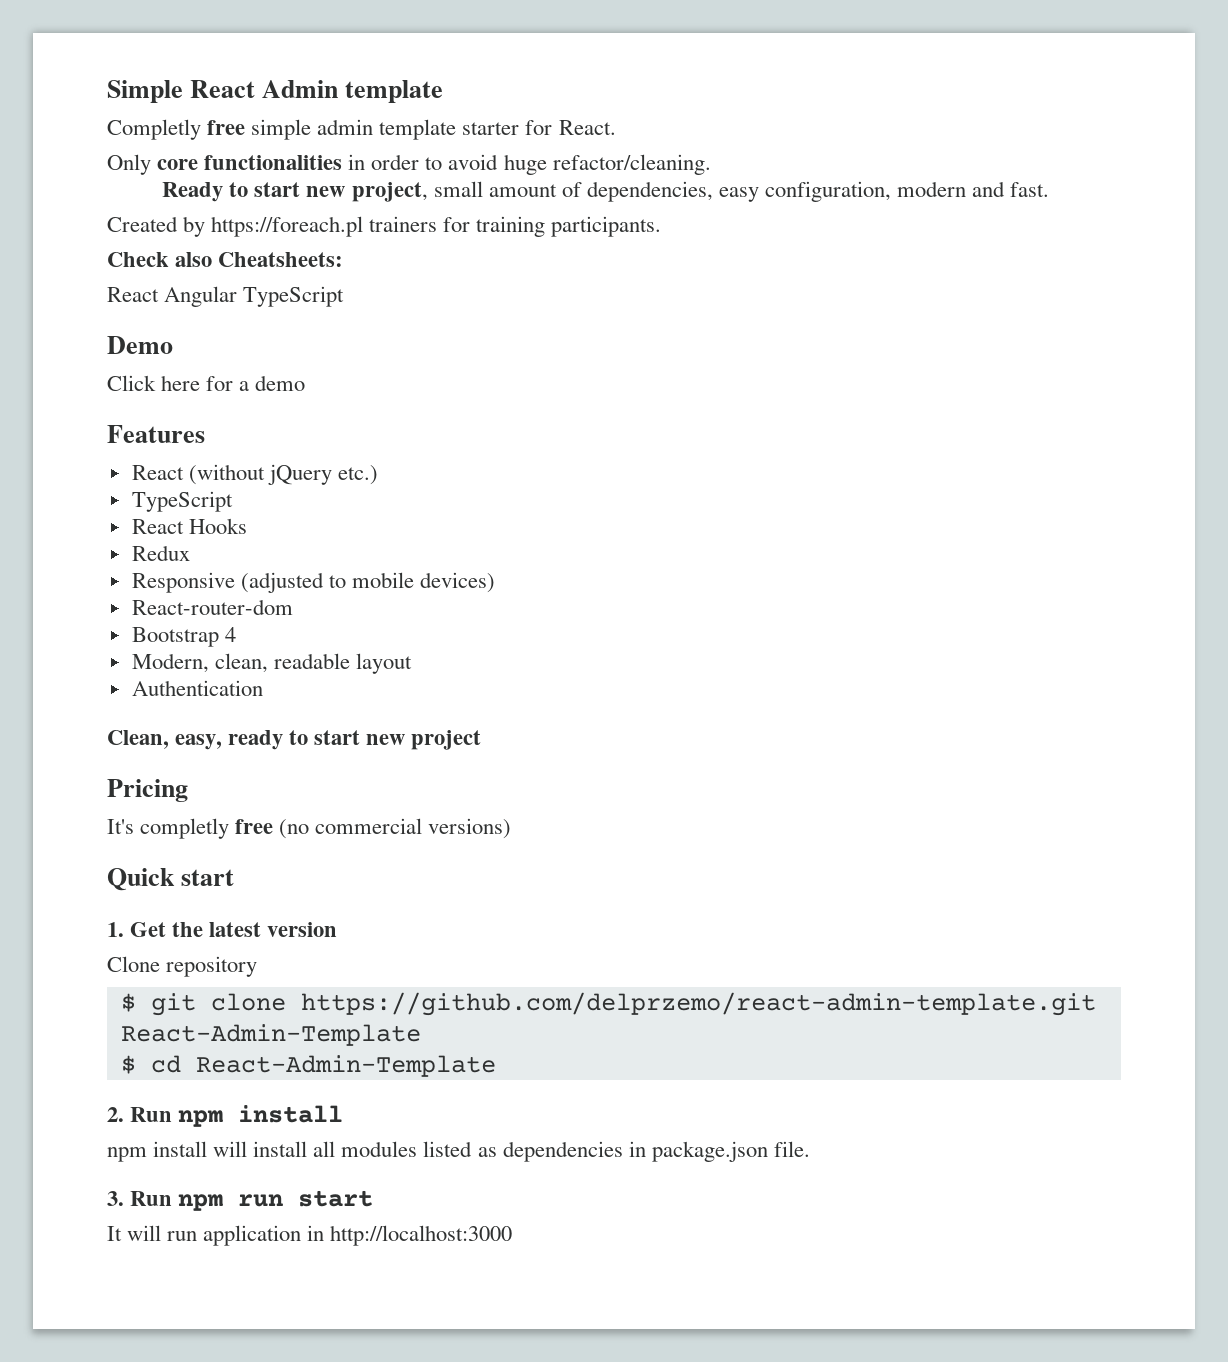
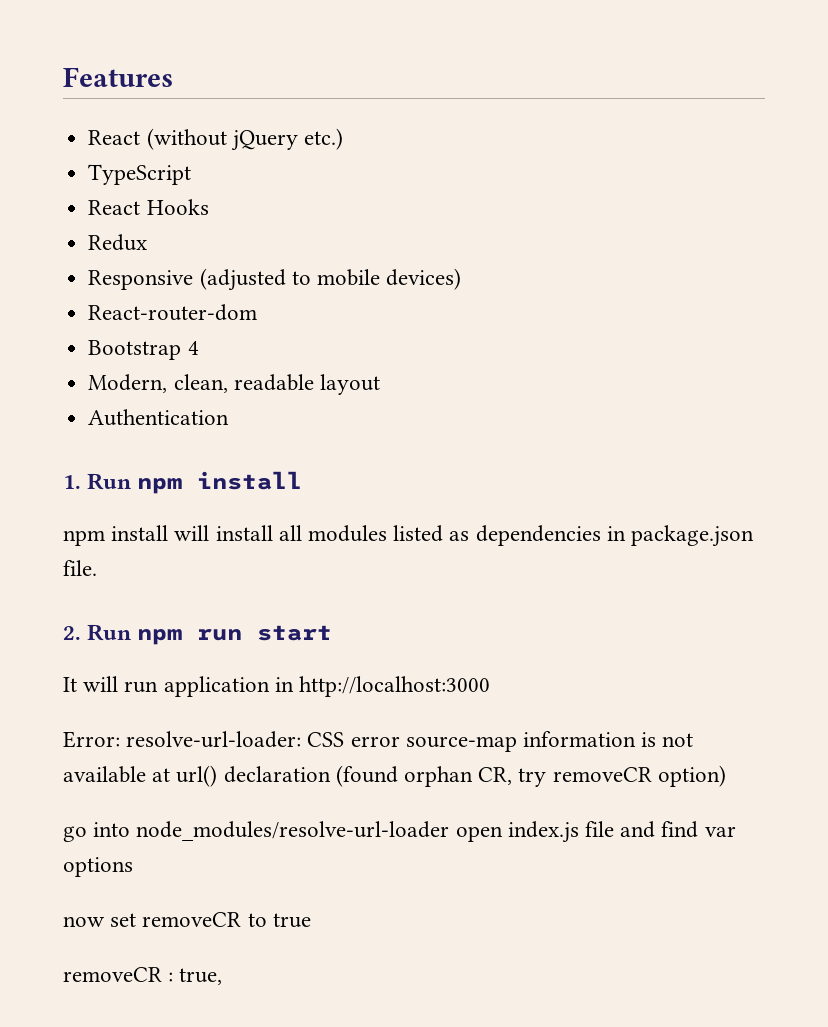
[107,80,444,103] [107,119,616,140] [107,154,711,175] [162,181,1050,202] [107,216,662,237] [107,252,344,267] [107,286,345,307] [107,336,173,354] [107,375,306,391] Simple React Admin template // Completly free simple admin template starter for React. // Only core functionalities in order to avoid huge refactor/cleaning. // Ready to start new project, small amount of dependencies, easy configuration, modern and fast. // Created by https://foreach.pl trainers for training participants. // Check also Cheatsheets: // React Angular TypeScript // Demo // Click here for a demo // -> (63, 77) none
[107,730,482,750] [107,779,188,802] [107,818,512,839] [107,868,235,891] [107,922,338,937] [107,956,258,977] [120,992,1096,1016] [120,1024,421,1046] [120,1055,496,1077] [107,1107,124,1122] Clean, easy, ready to start new project // Pricing // It's completly free (no commercial versions) // Quick start // 1. Get the latest version // Clone repository // $ git clone https://github.com/delprzemo/react-admin-template.git React-Admin-Template // $ cd React-Admin-Template // 2. -> [63,475,81,489] 1.
[107,1191,124,1206] 3. -> [63,626,81,640] 2.
(513, 1235) none -> [63,731,694,752] [63,765,726,787] [63,821,736,843] [63,857,133,877] [63,912,311,928] [63,967,223,985] // Error: resolve-url-loader: CSS error source-map information is not available at url() declaration (found orphan CR, try removeCR option) // go into node_modules/resolve-url-loader open index.js file and find var options // now set removeCR to true // removeCR : true,

